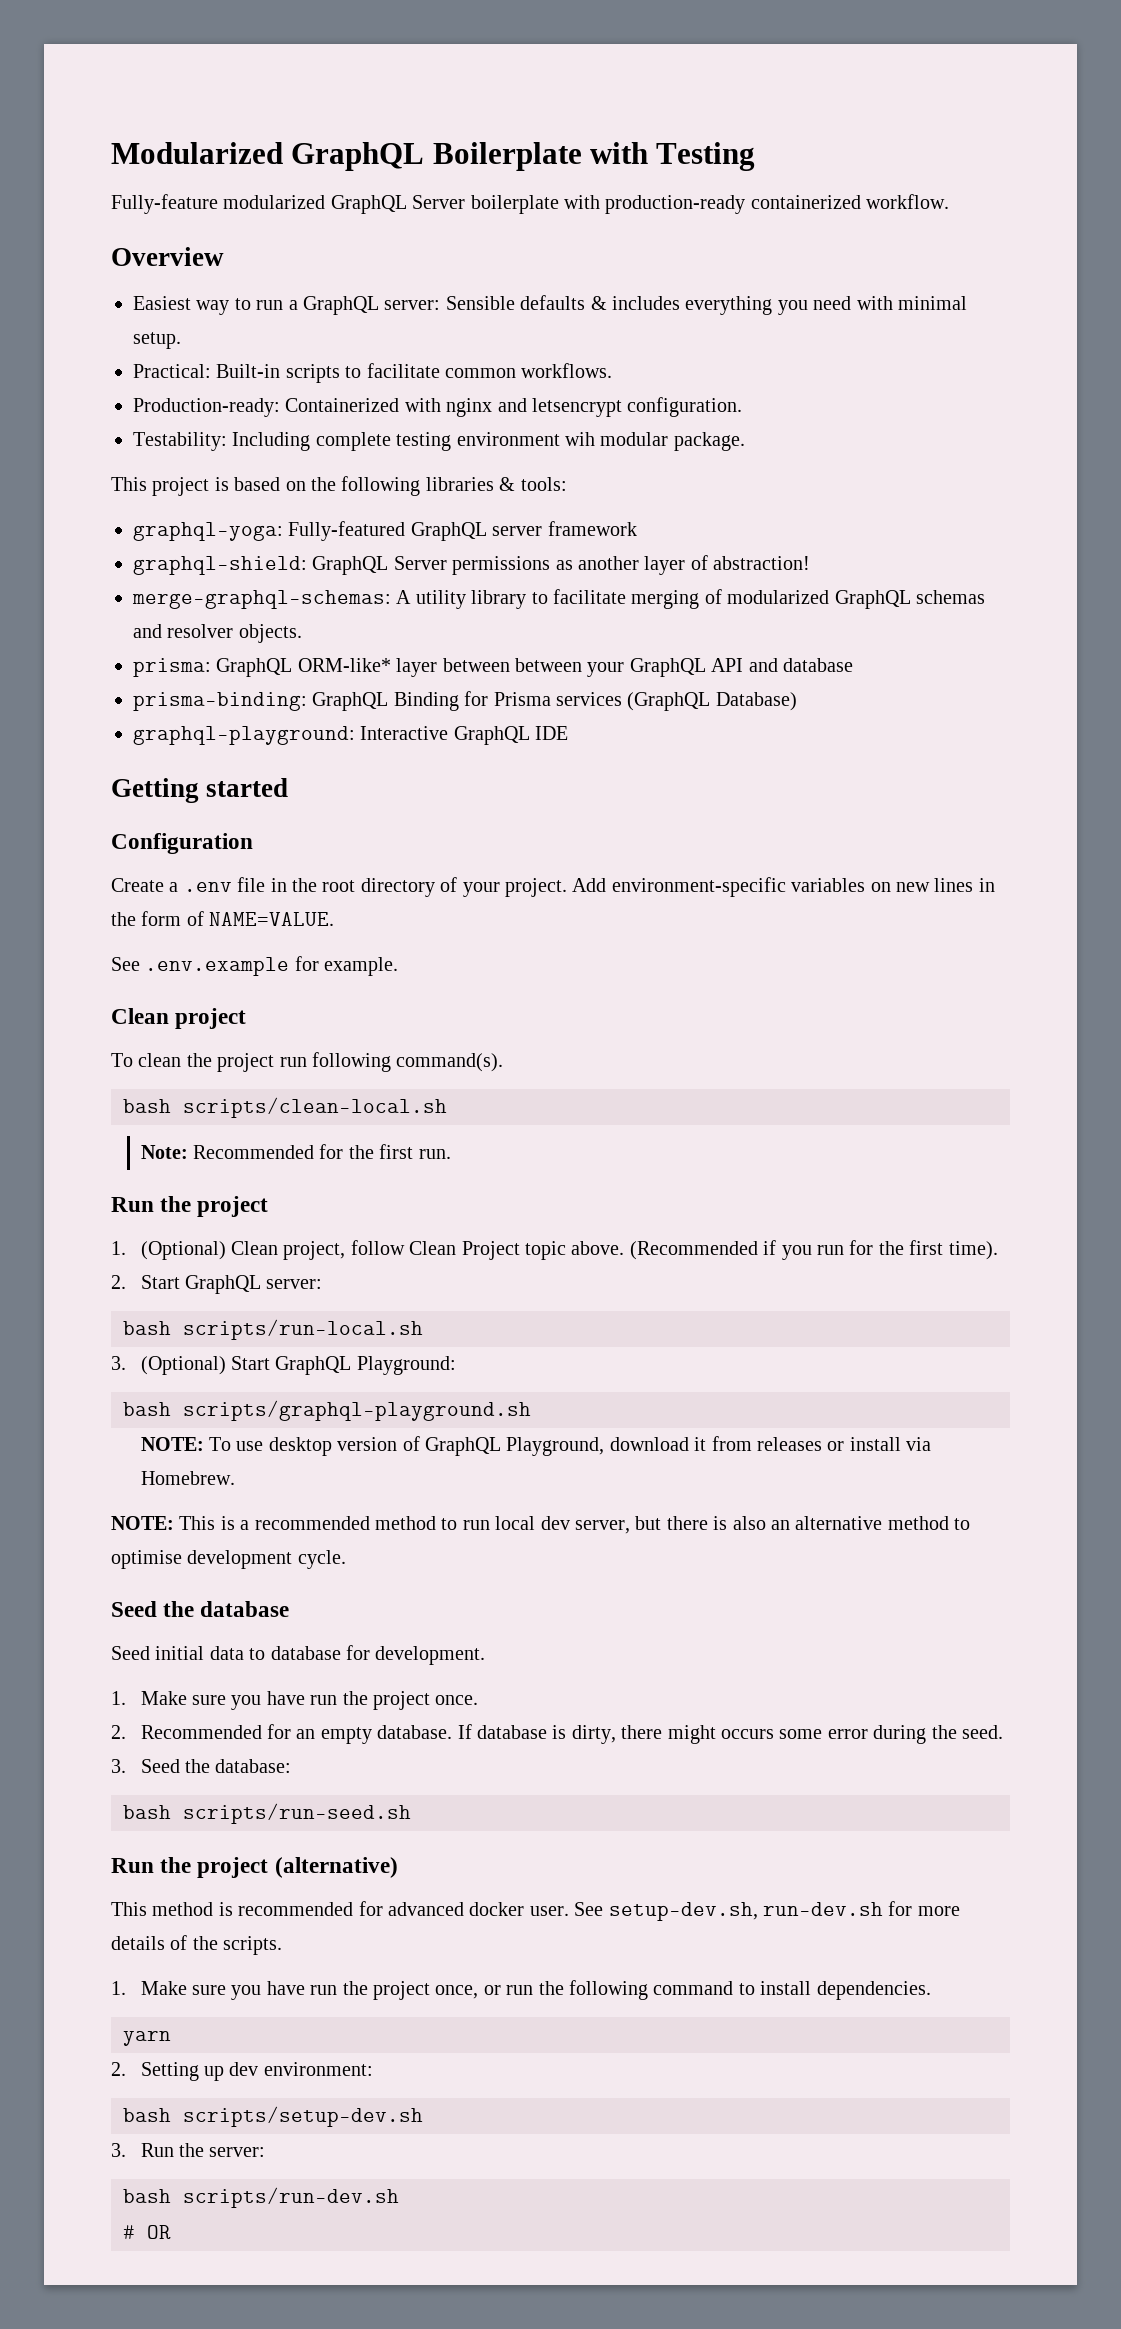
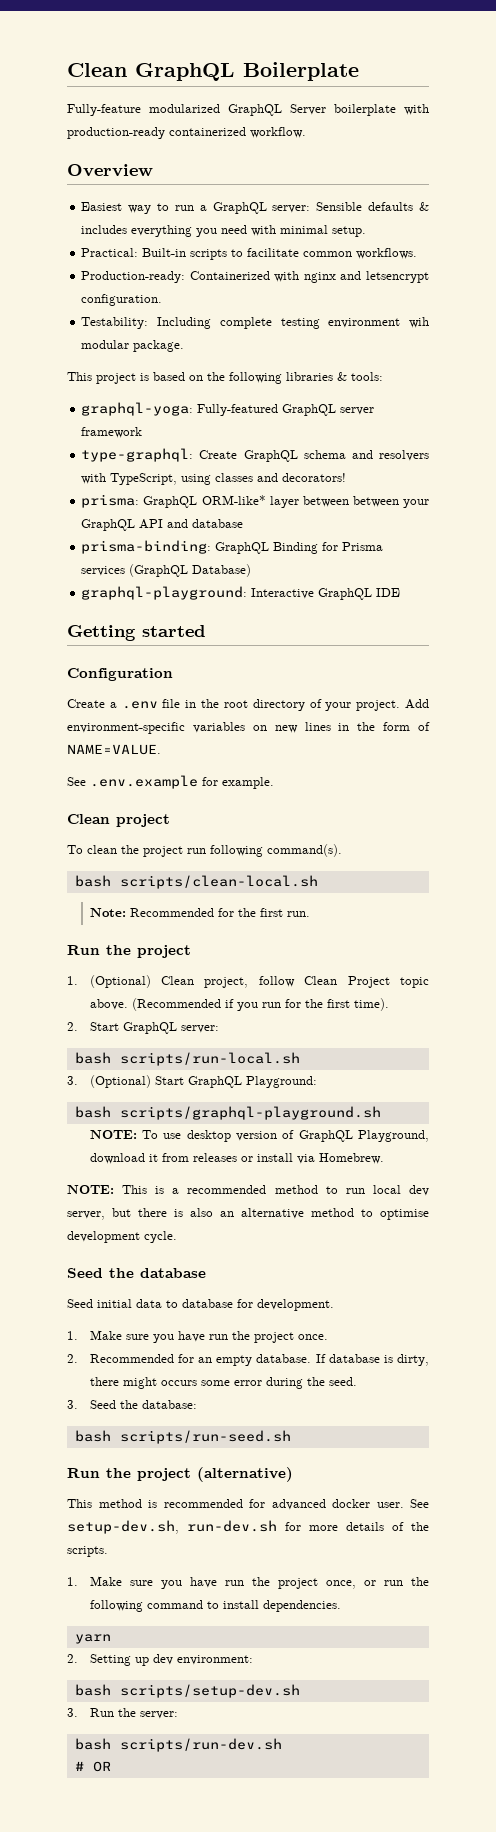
[111,142,283,164] Modularized -> [67,63,127,77] Clean
[590,142,756,171] with Testing -> (359, 71) none
[133,555,811,575] [132,589,985,609] [133,624,302,643] graphql-shield: GraphQL Server permissions as another layer of abstraction! // merge-graphql-schemas: A utility library to facilitate merging of modularized GraphQL schemas and resolver objects. -> [81,448,429,462] [81,473,347,485] type-graphql: Create GraphQL schema and resolvers with TypeScript, using classes and decorators!

